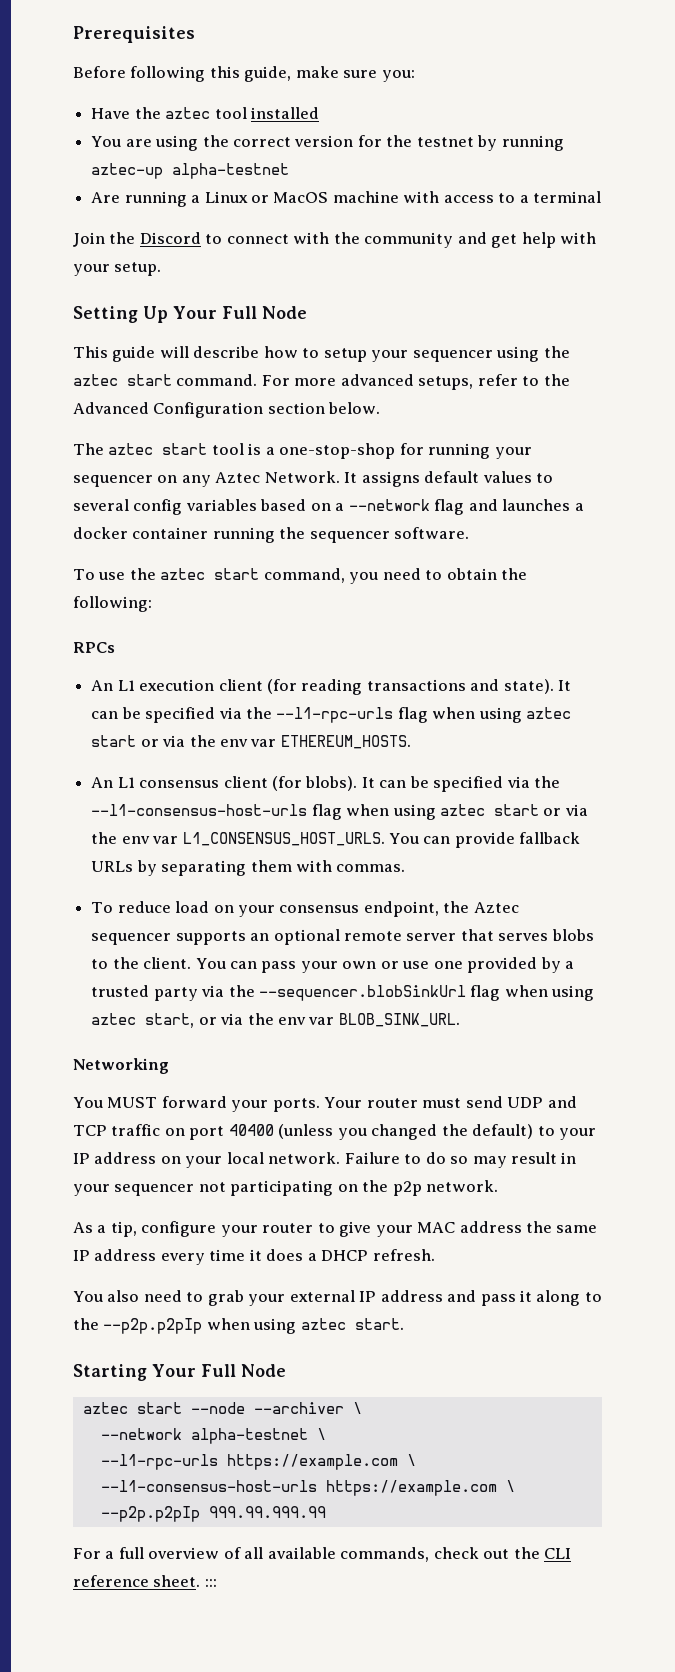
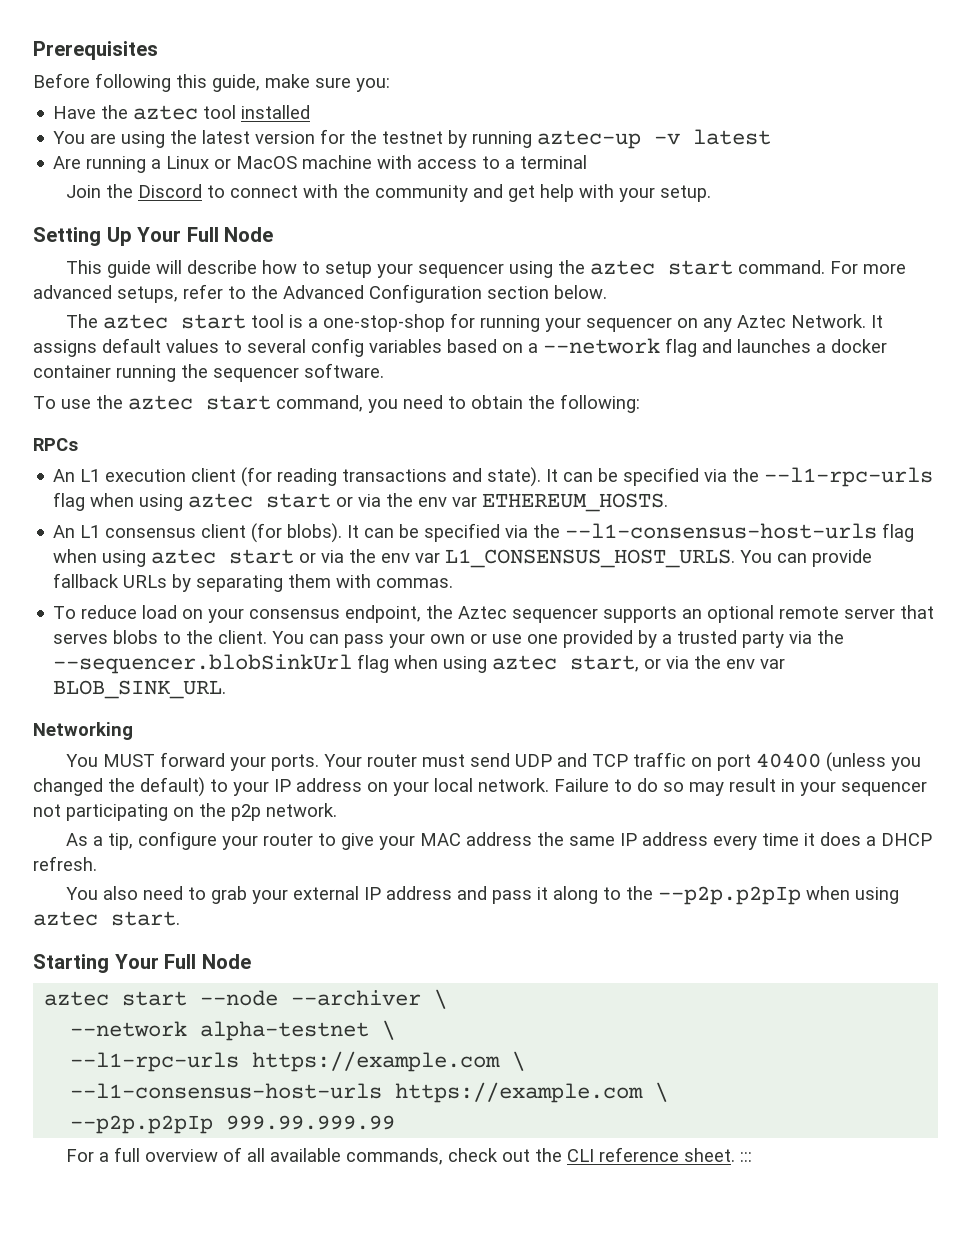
[232,137,291,147] correct -> [202,130,251,144] latest
[172,163,290,179] alpha-testnet -> [654,129,772,145] -v latest

